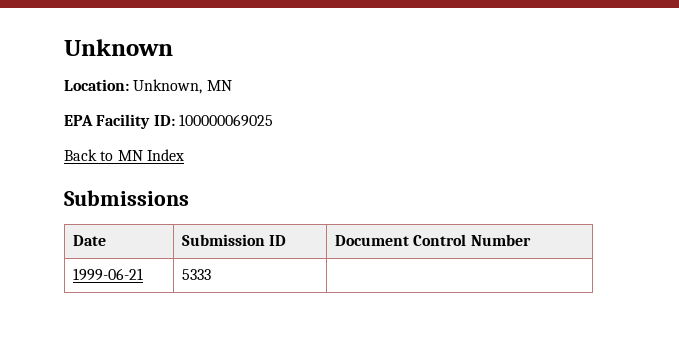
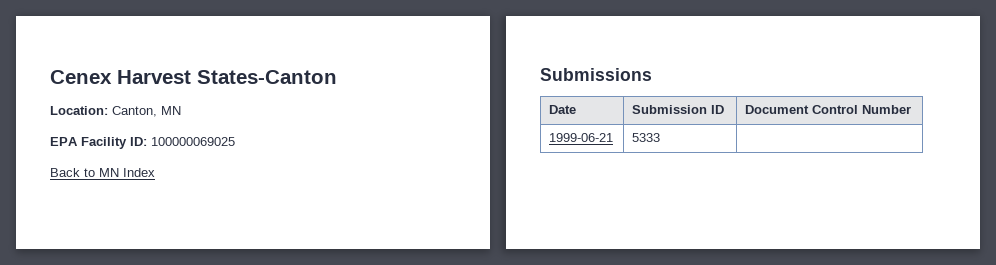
[64,39,173,56] Unknown -> [50,70,337,84] Cenex Harvest States-Canton
[133,79,203,94] Unknown, -> [112,106,157,117] Canton,

